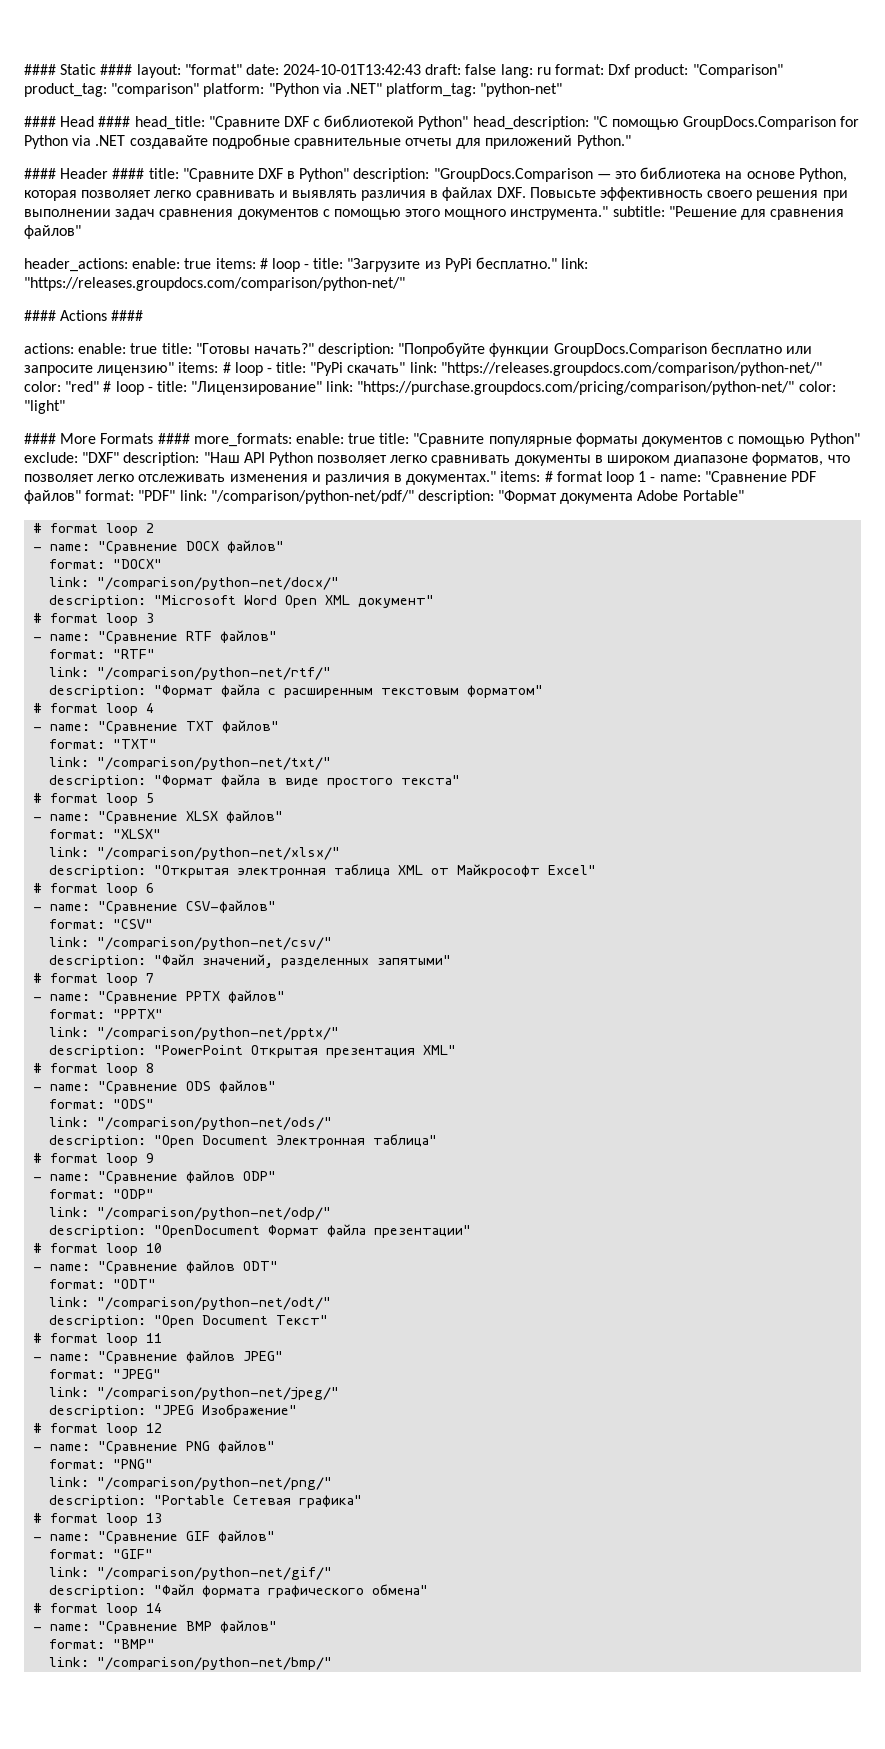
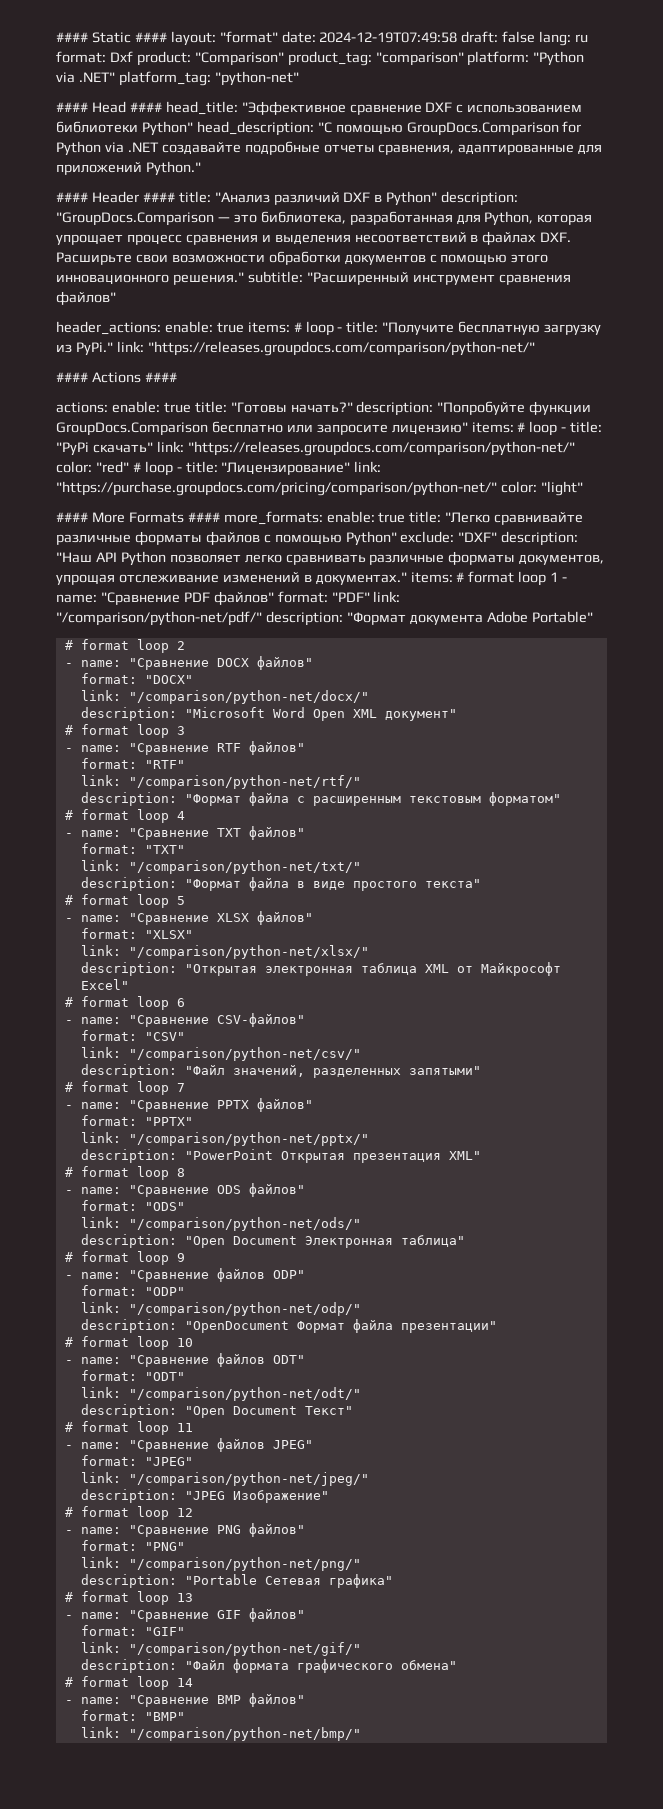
[283,64,422,75] 2024-10-01T13:42:43 -> [319,32,458,43] 2024-12-19T07:49:58
[208,115,415,130] "Сравните DXF с библиотекой -> [241,101,583,115] [56,121,138,133] "Эффективное сравнение DXF с использованием библиотеки
[293,138,453,149] сравнительные отчеты -> [323,144,575,155] отчеты сравнения, адаптированные
[182,168,254,182] "Сравните -> [214,192,340,205] "Анализ различий
[640,167,847,182] [24,187,848,201] [24,206,767,220] библиотека на основе Python, которая позволяет легко сравнивать и выявлять различия в файлах DXF. Повысьте эффективность своего решения при выполнении задач сравнения документов с помощью этого мощного инструмента." subtitle: "Решение для -> [260,211,593,226] [56,231,572,245] [56,251,549,265] [56,271,495,285] библиотека, разработанная для Python, которая упрощает процесс сравнения и выделения несоответствий в файлах DXF. Расширьте свои возможности обработки документов с помощью этого инновационного решения." subtitle: "Расширенный инструмент
[347,257,558,272] "Загрузите из PyPi бесплатно." -> [382,321,602,335] [56,342,113,356] "Получите бесплатную загрузку из PyPi."
[413,433,724,447] "Сравните популярные форматы документов -> [445,512,584,525] [56,531,260,545] "Легко сравнивайте различные форматы файлов
[514,452,850,466] [24,474,390,485] документы в широком диапазоне форматов, что позволяет легко отслеживать изменения и различия -> [369,551,605,565] [56,572,300,585] различные форматы документов, упрощая отслеживание изменений

